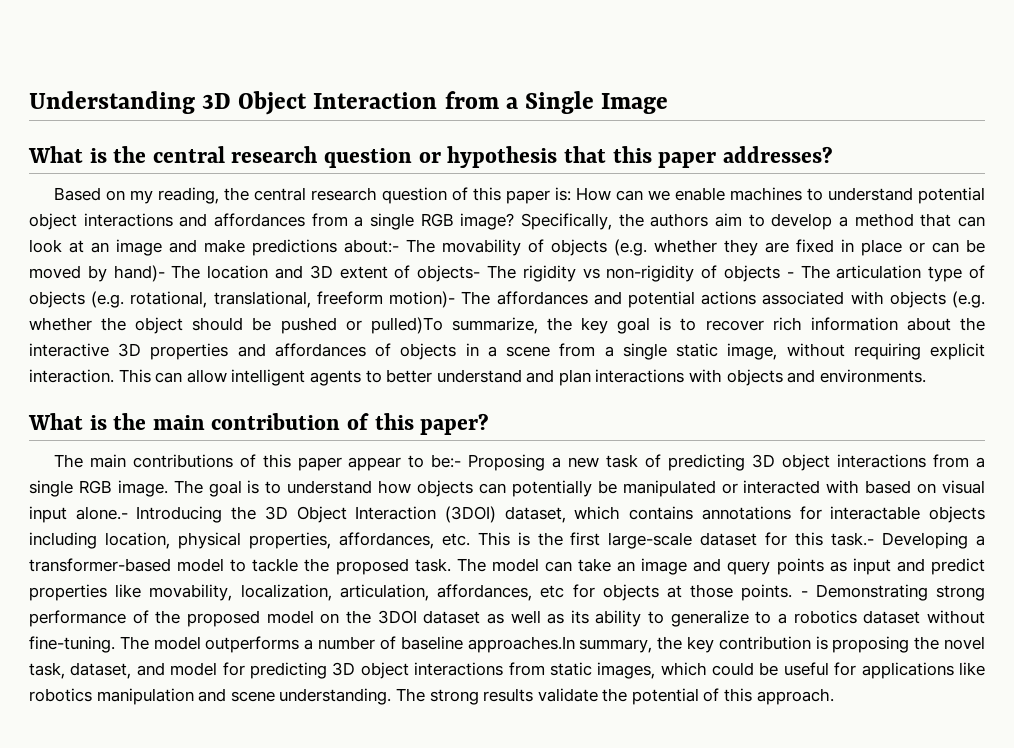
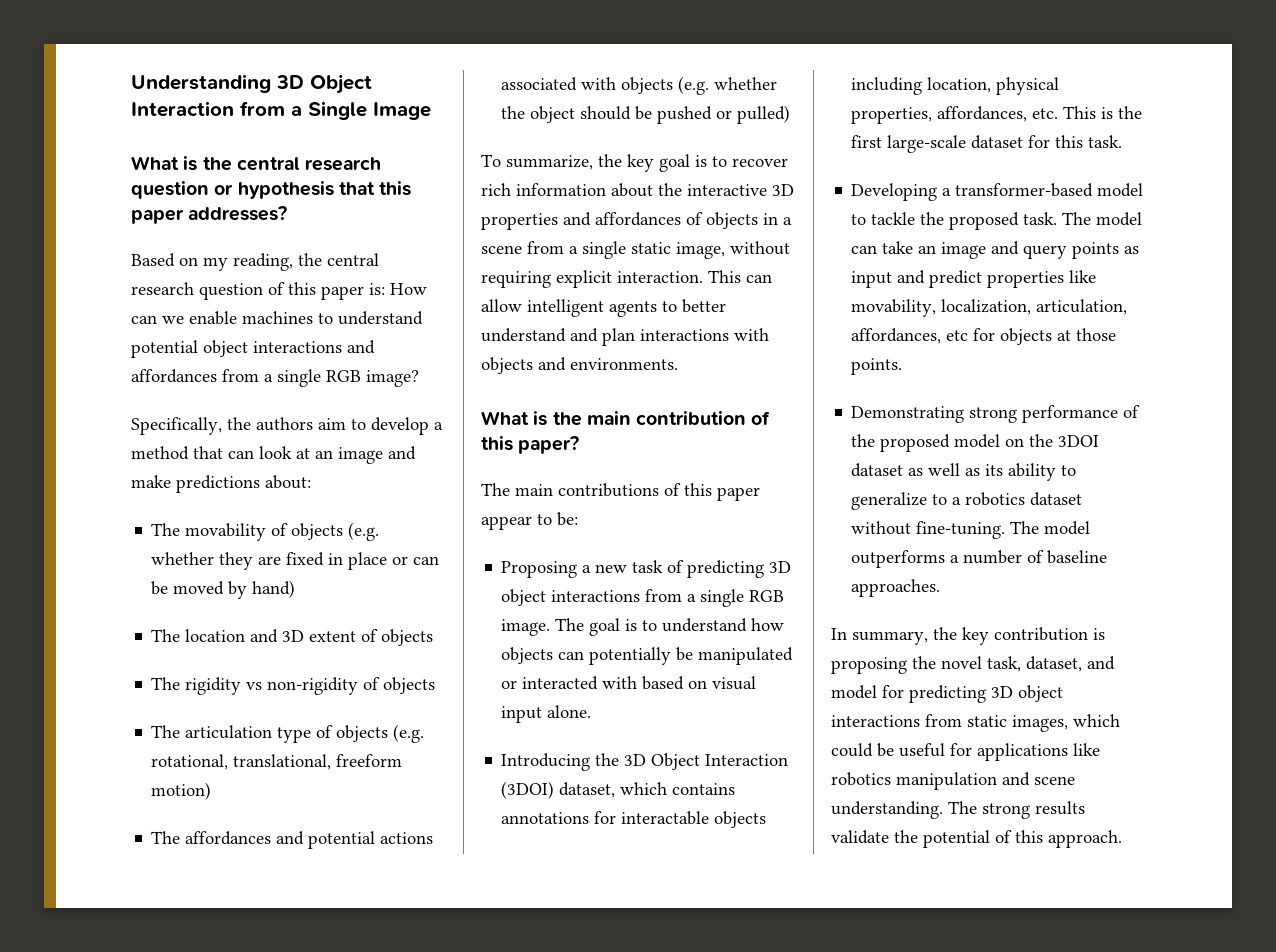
(515, 221) none -> (419, 378) //
[344,239,399,253] about:- -> [265,475,311,489] about: //
[113,265,165,282] hand)- -> [252,580,296,598] hand) //
[417,265,481,282] objects- -> [381,629,434,646] objects //
[786,272,794,278] - -> (436, 685) //
[389,291,456,308] motion)- -> [151,782,212,800] motion) //
[370,317,443,334] pulled)To -> [737,105,791,124] [481,154,501,167] pulled) // To
[431,454,462,468] be:- -> [557,512,578,526] be: //
[75,506,128,520] alone.- -> [547,705,592,718] alone. //
[831,532,875,546] task.- -> [1088,135,1123,148] task. //
[800,591,808,597] - -> (903, 366) //
[467,636,575,653] approaches.In -> [851,579,941,597] [831,628,847,640] approaches. // In

